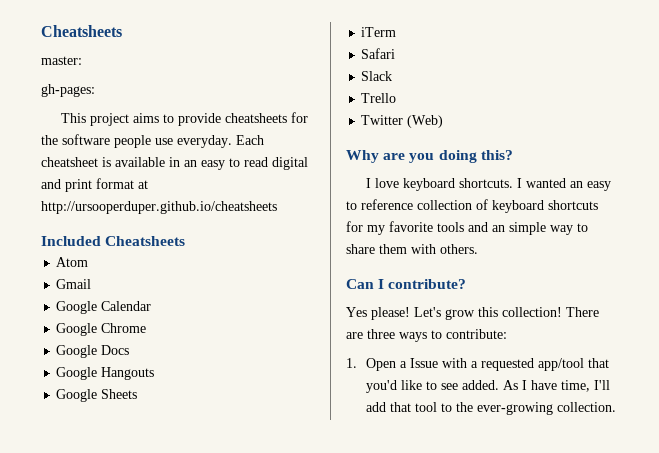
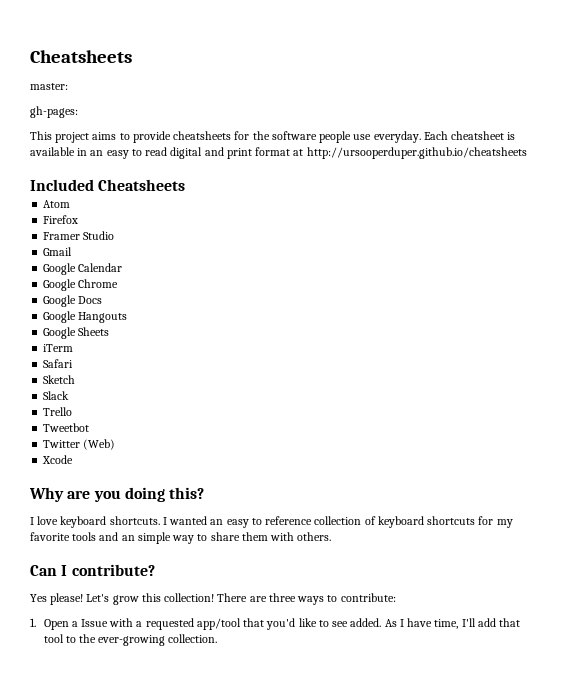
(89, 262) none -> [43,215,79,224] [43,231,115,240] // Firefox // Framer Studio
(396, 53) none -> [43,375,76,384] // Sketch
(397, 98) none -> [43,423,90,432] // Tweetbot
(444, 121) none -> [42,455,74,464] // Xcode

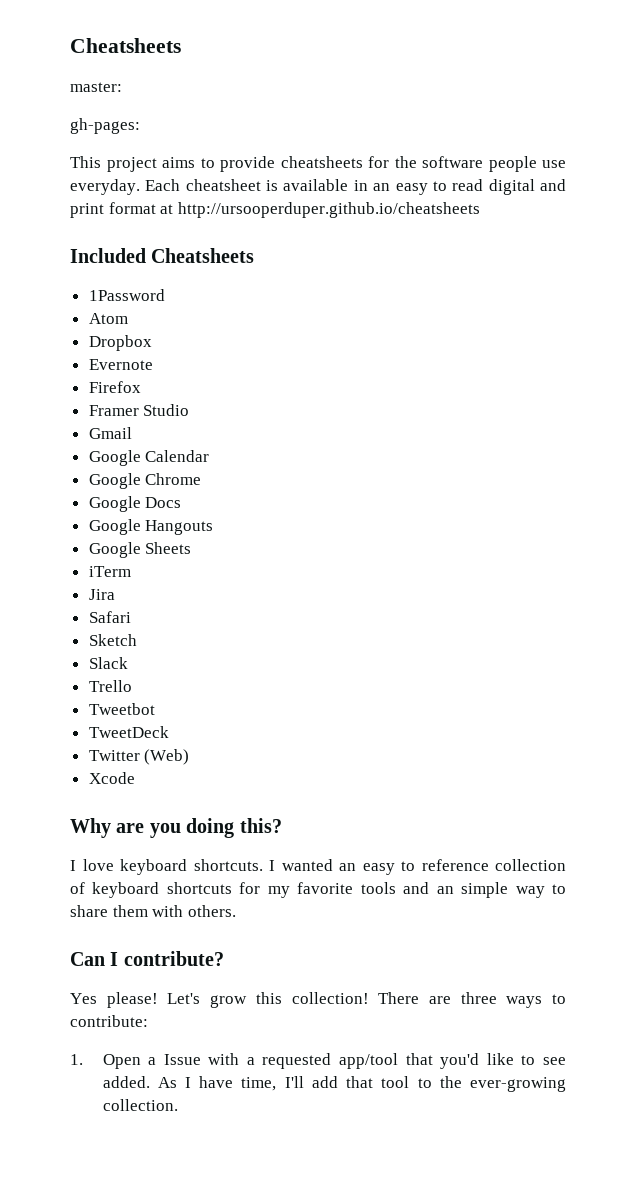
(186, 185) none -> [88,289,165,301] // 1Password
(71, 204) none -> [88,335,152,351] [88,359,153,370] // Dropbox // Evernote
(74, 348) none -> [88,589,115,600] // Jira
(90, 427) none -> [88,726,169,738] // TweetDeck

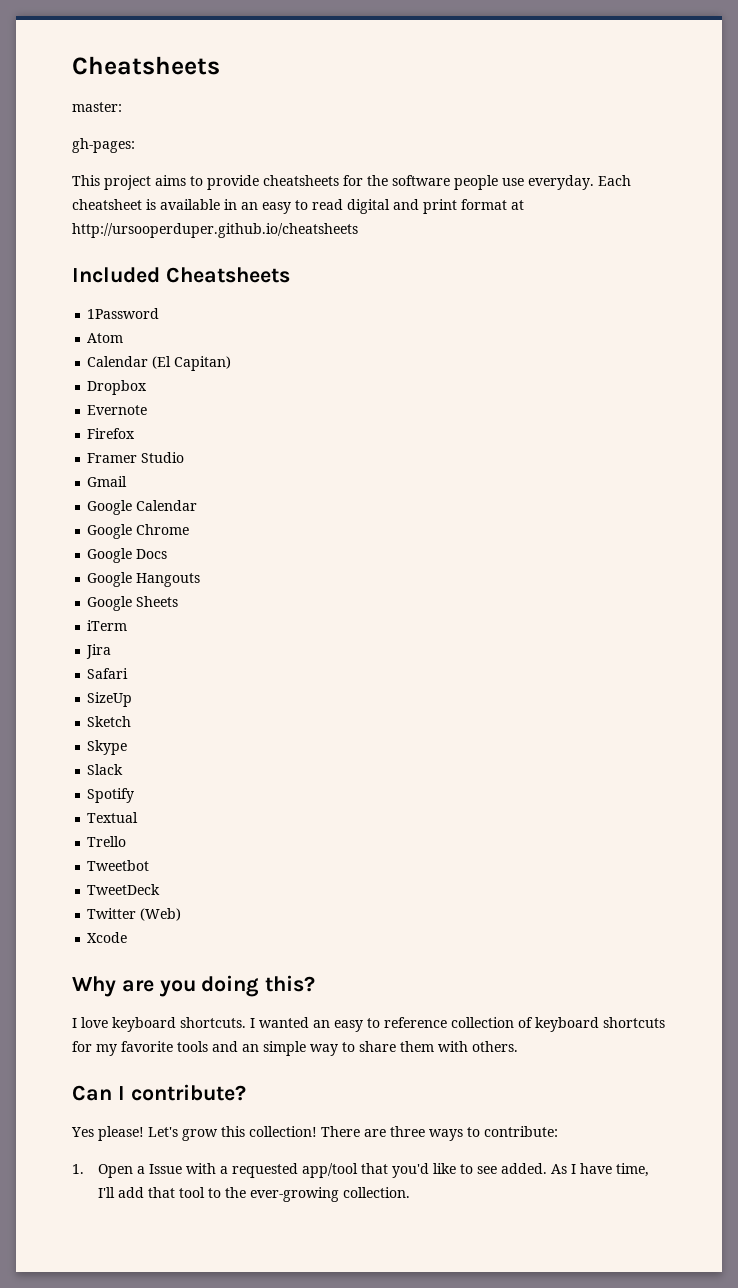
(128, 318) none -> [87,356,232,371] // Calendar (El Capitan)
(131, 617) none -> [87,692,133,707] // SizeUp
(137, 640) none -> [87,740,128,755] // Skype
(128, 663) none -> [87,788,135,803] [87,812,139,823] // Spotify // Textual

